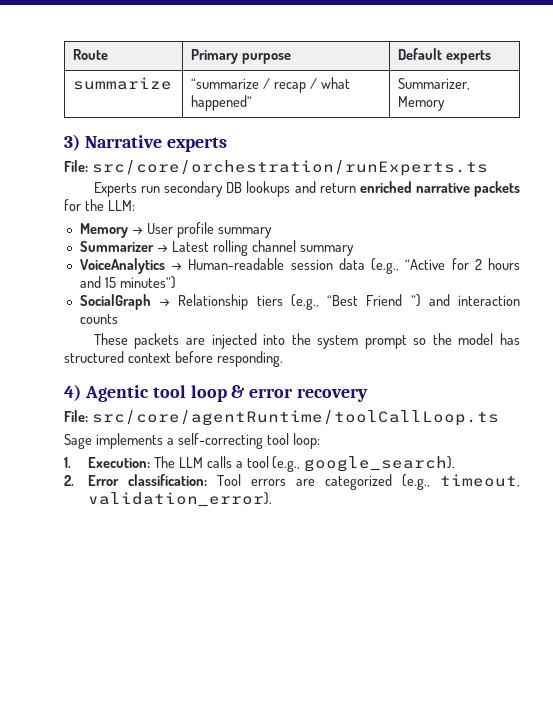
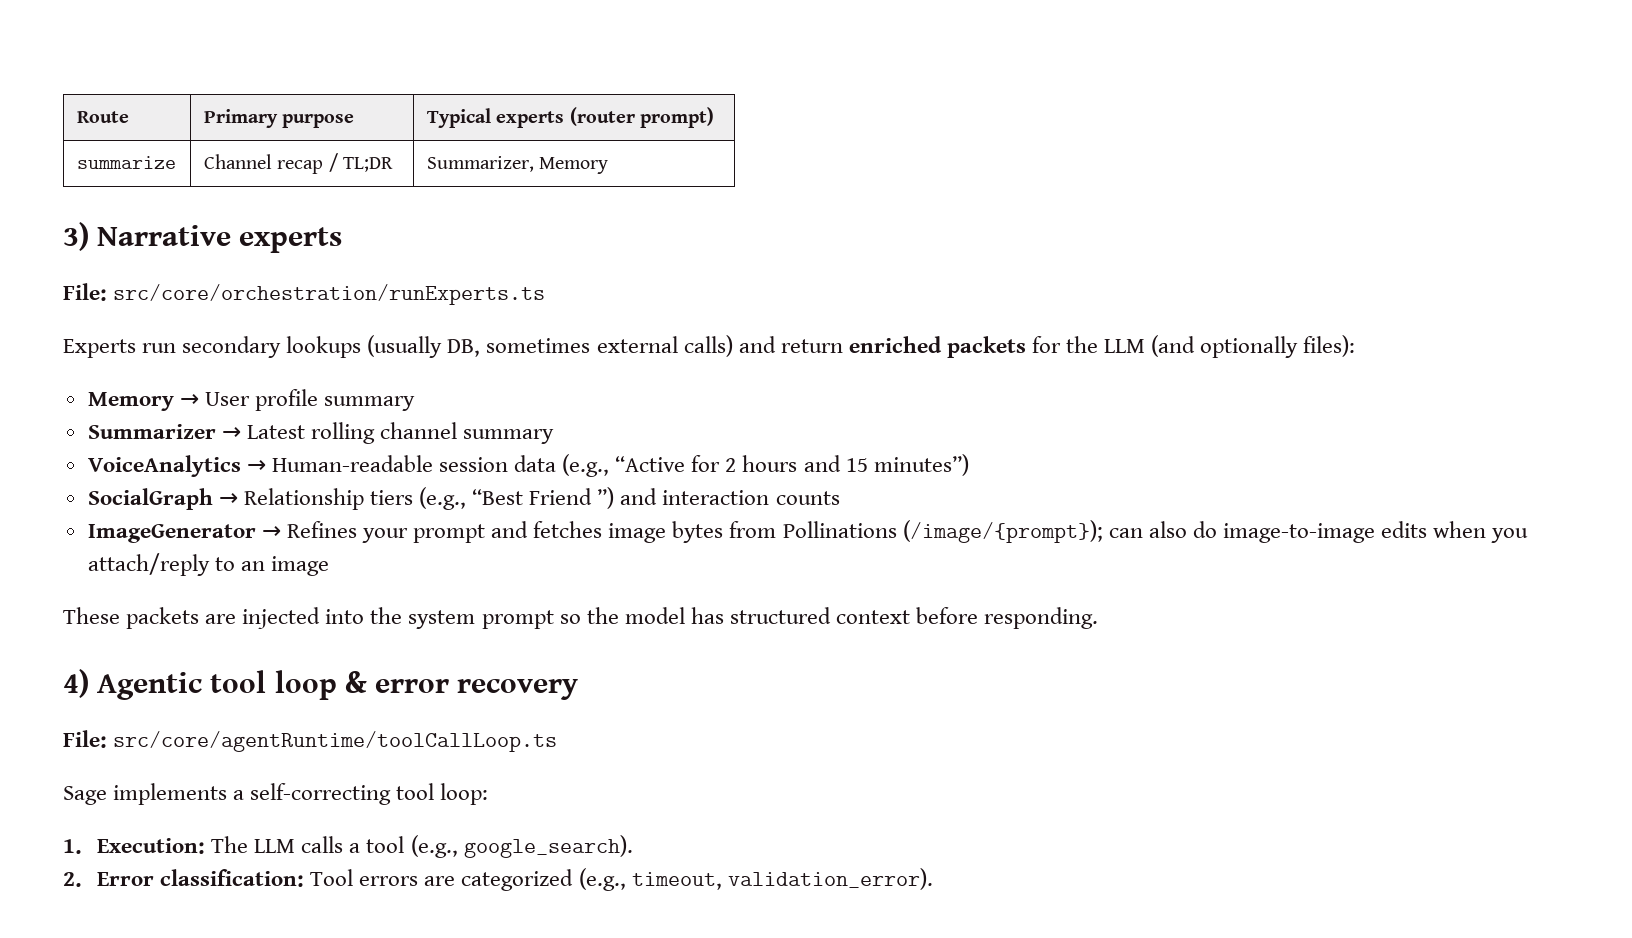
[398,48,492,64] Default experts -> [426,107,715,128] Typical experts (router prompt)
[191,77,350,93] [191,95,253,111] “summarize / recap / what happened” -> [203,153,394,174] Channel recap / TL;DR
[226,181,291,197] DB lookups -> [286,335,733,358] lookups (usually DB, sometimes external calls)
[415,183,470,193] narrative -> (942, 344) none
[107,200,135,211] LLM: -> [1104,335,1356,358] LLM (and optionally files):
(118, 319) none -> [87,520,1529,543] [87,553,329,576] // ImageGenerator → Refines your prompt and fetches image bytes from Pollinations (/image/{prompt}); can also do image-to-image edits when you attach/reply to an image

